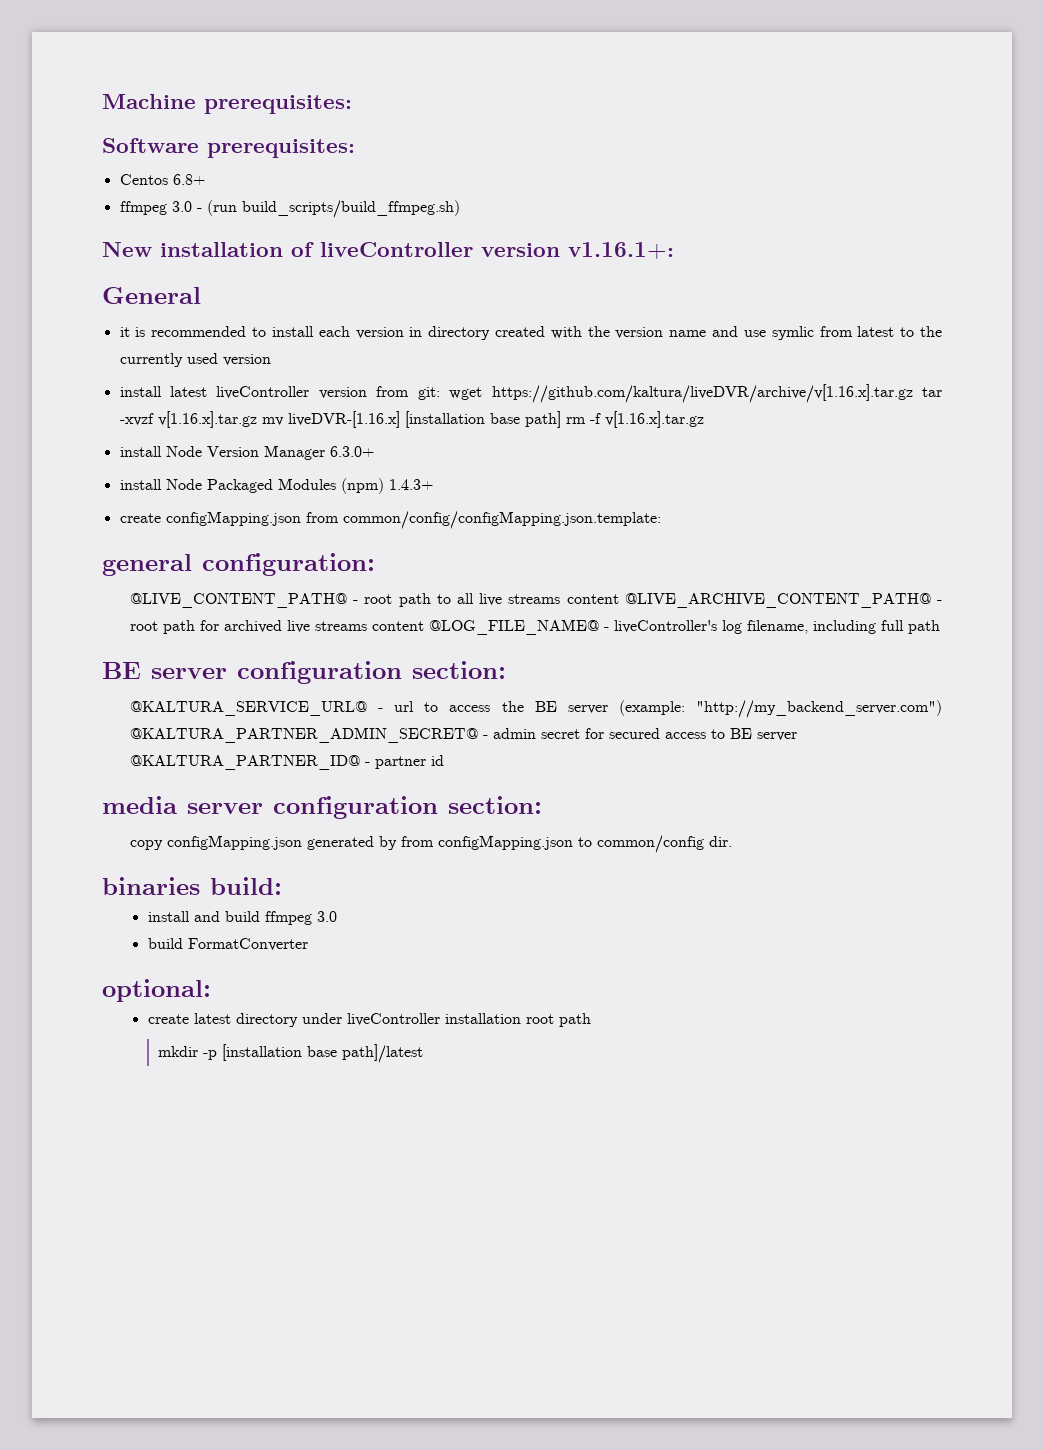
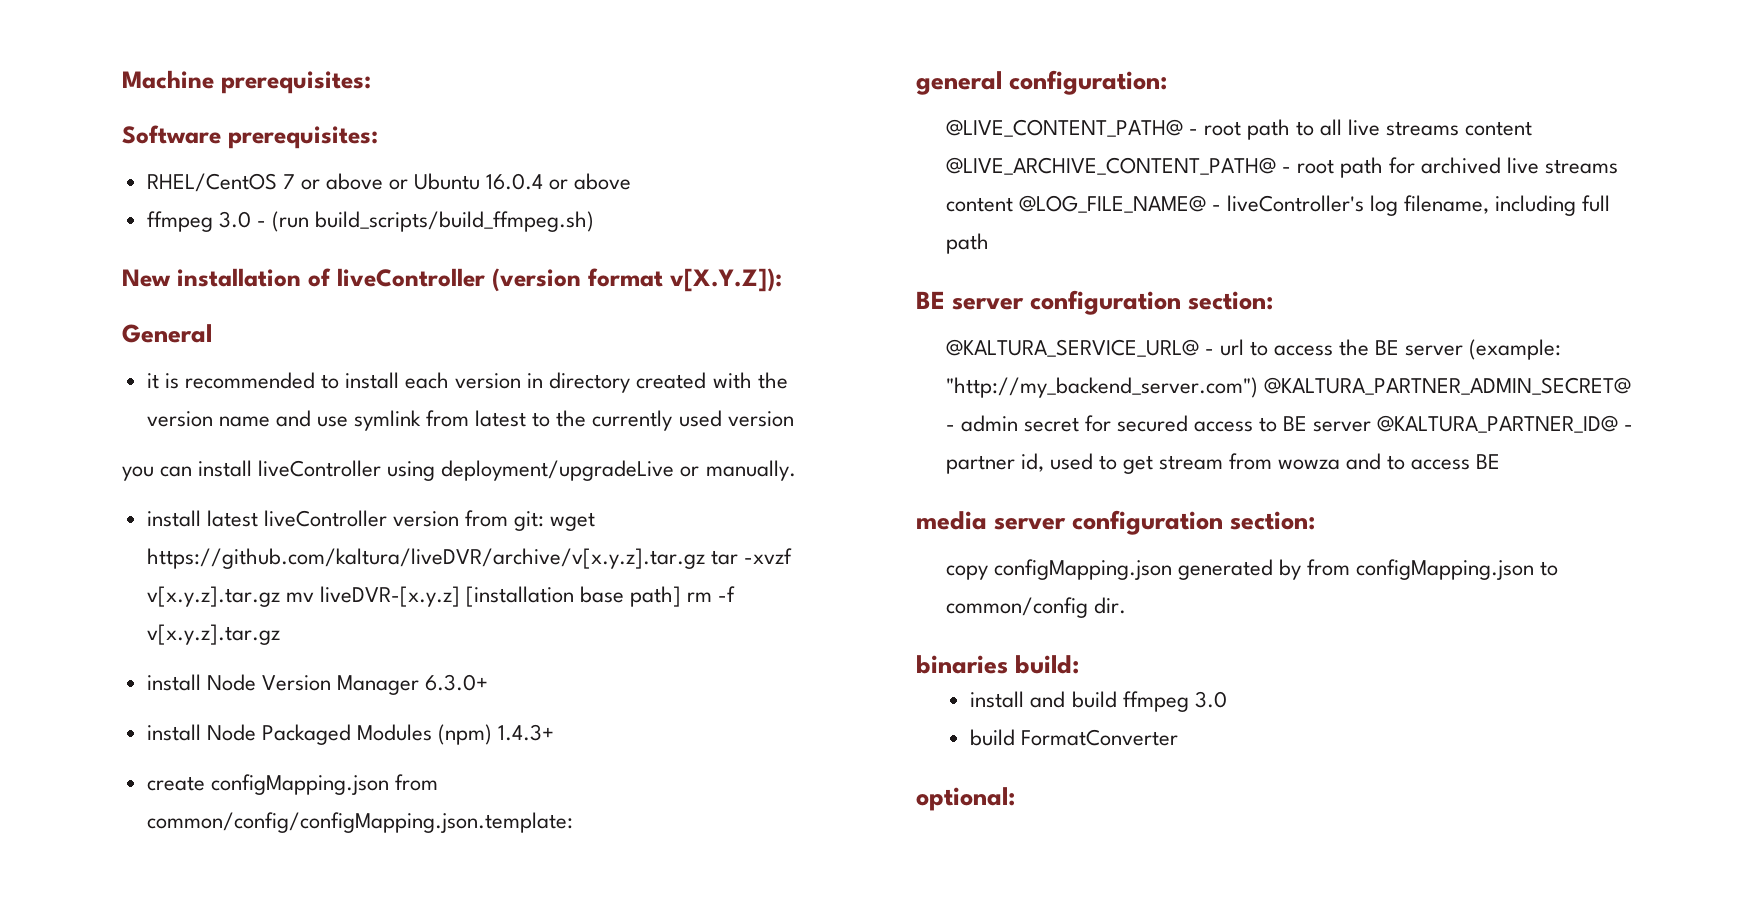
[119,174,205,185] Centos 6.8+ -> [146,173,632,192] RHEL/CentOS 7 or above or Ubuntu 16.0.4 or above
[481,242,674,259] version v1.16.1+: -> [492,268,782,292] (version format v[X.Y.Z]):
[771,326,814,340] symlic -> [354,410,422,431] symlink
(271, 360) none -> [122,460,796,481] // you can install liveController using deployment/upgradeLive or manually.
[491,384,913,403] https://github.com/kaltura/liveDVR/archive/v[1.16.x].tar.gz -> [146,548,705,569] https://github.com/kaltura/liveDVR/archive/v[x.y.z].tar.gz
[157,411,400,428] v[1.16.x].tar.gz mv liveDVR-[1.16.x] -> [146,586,460,607] v[x.y.z].tar.gz mv liveDVR-[x.y.z]
[604,411,704,428] v[1.16.x].tar.gz -> [146,624,280,645] v[x.y.z].tar.gz
[430,755,444,766] id -> [1020,453,1501,474] id, used to get stream from wowza and to access BE
[147,1013,591,1027] [157,1044,423,1063] // create latest directory under liveController installation root path // mkdir -p [installation base path]/latest -> (1015, 799) none

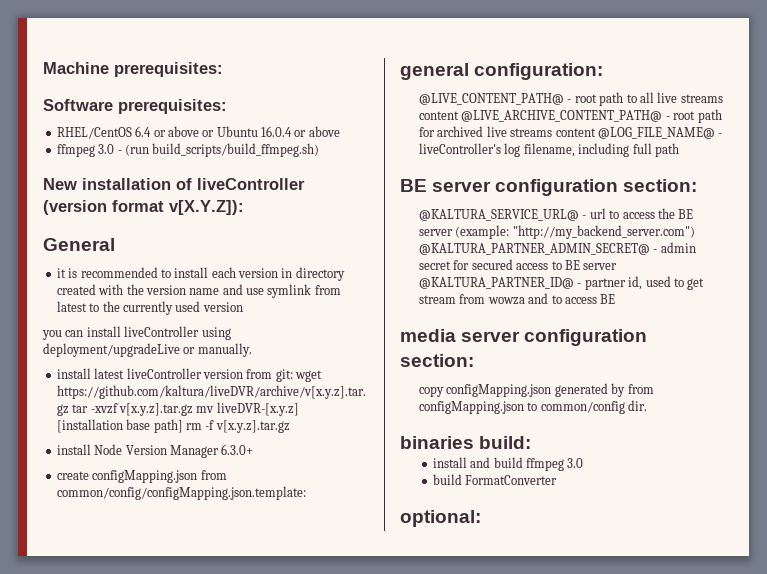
[282,174,295,189] 7 -> [135,126,152,137] 6.4
[146,724,555,745] // install Node Packaged Modules (npm) 1.4.3+ -> (254, 449) none

